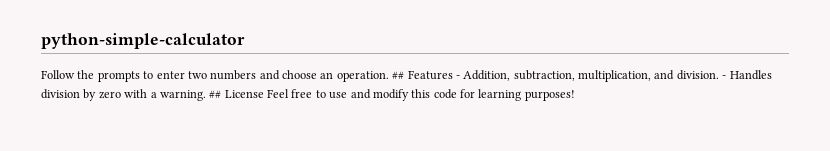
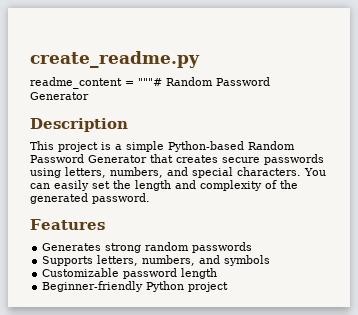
[41,33,245,49] [41,70,772,82] [41,89,575,101] python-simple-calculator // Follow the prompts to enter two numbers and choose an operation. ## Features - Addition, subtraction, multiplication, and division. - Handles division by zero with a warning. ## License Feel free to use and modify this code for learning purposes! -> [30,51,200,68] [30,77,270,89] [30,92,89,100] [30,118,128,132] [30,141,295,152] [30,154,324,165] [30,167,326,178] [30,180,298,191] [30,193,150,204] [30,219,105,230] [42,242,253,253] [42,255,271,266] [42,268,218,279] [42,281,229,292] create_readme.py // readme_content = """# Random Password Generator // Description // This project is a simple Python-based Random Password Generator that creates secure passwords using letters, numbers, and special characters. You can easily set the length and complexity of the generated password. // Features // Generates strong random passwords // Supports letters, numbers, and symbols // Customizable password length // Beginner-friendly Python project

